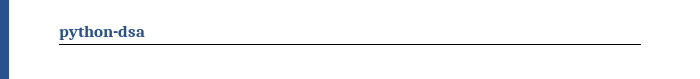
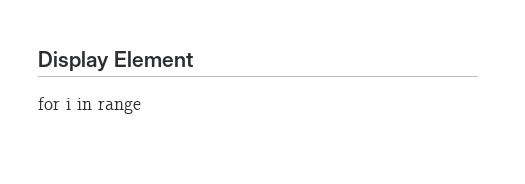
[59,25,145,40] python-dsa -> [38,51,193,72] [38,97,141,114] Display Element // for i in range

